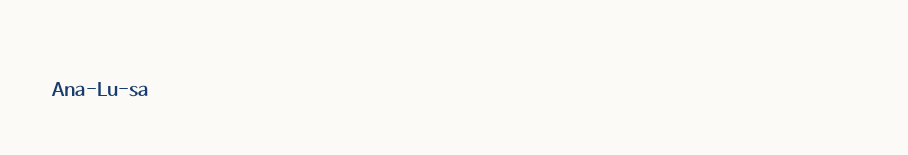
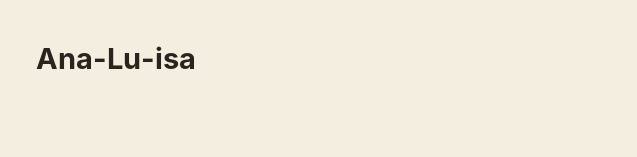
[51,82,149,97] Ana-Lu-sa -> [36,46,196,69] Ana-Lu-isa

